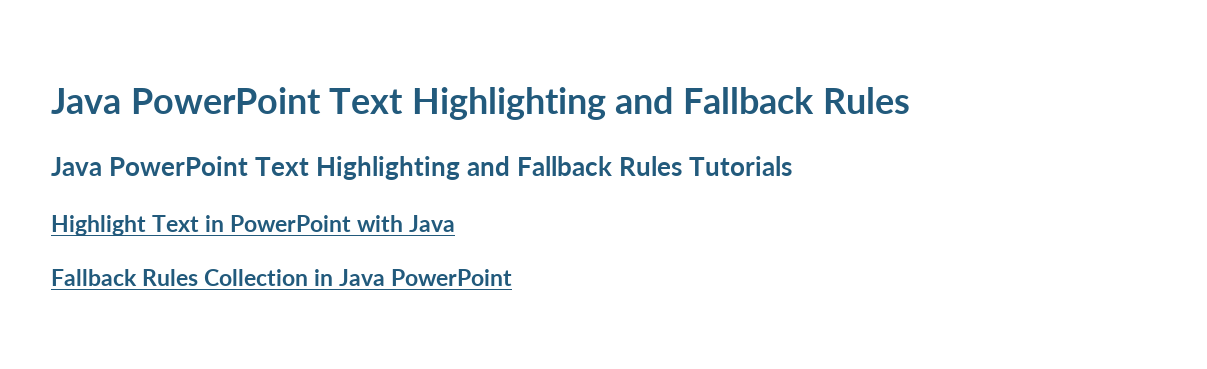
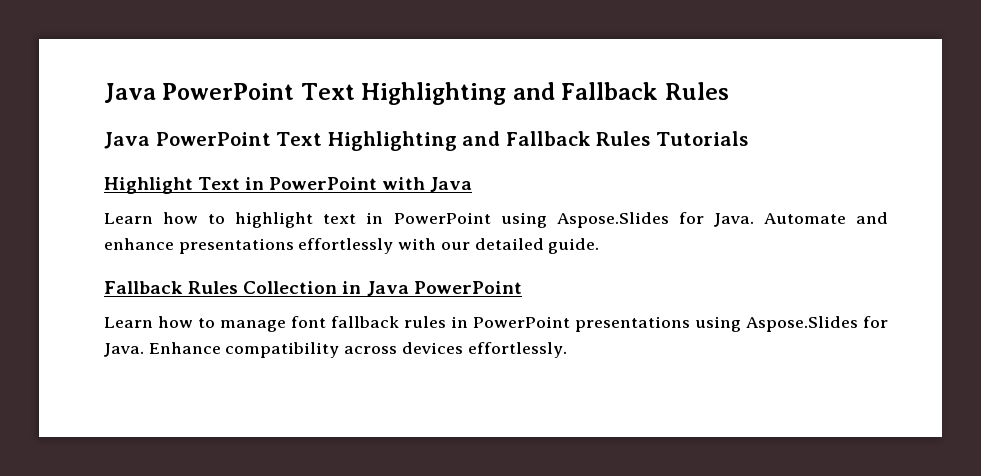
(456, 223) none -> [104,212,889,228] [104,238,600,254] // Learn how to highlight text in PowerPoint using Aspose.Slides for Java. Automate and enhance presentations effortlessly with our detailed guide.
(513, 277) none -> [104,316,888,332] [104,342,567,358] // Learn how to manage font fallback rules in PowerPoint presentations using Aspose.Slides for Java. Enhance compatibility across devices effortlessly.

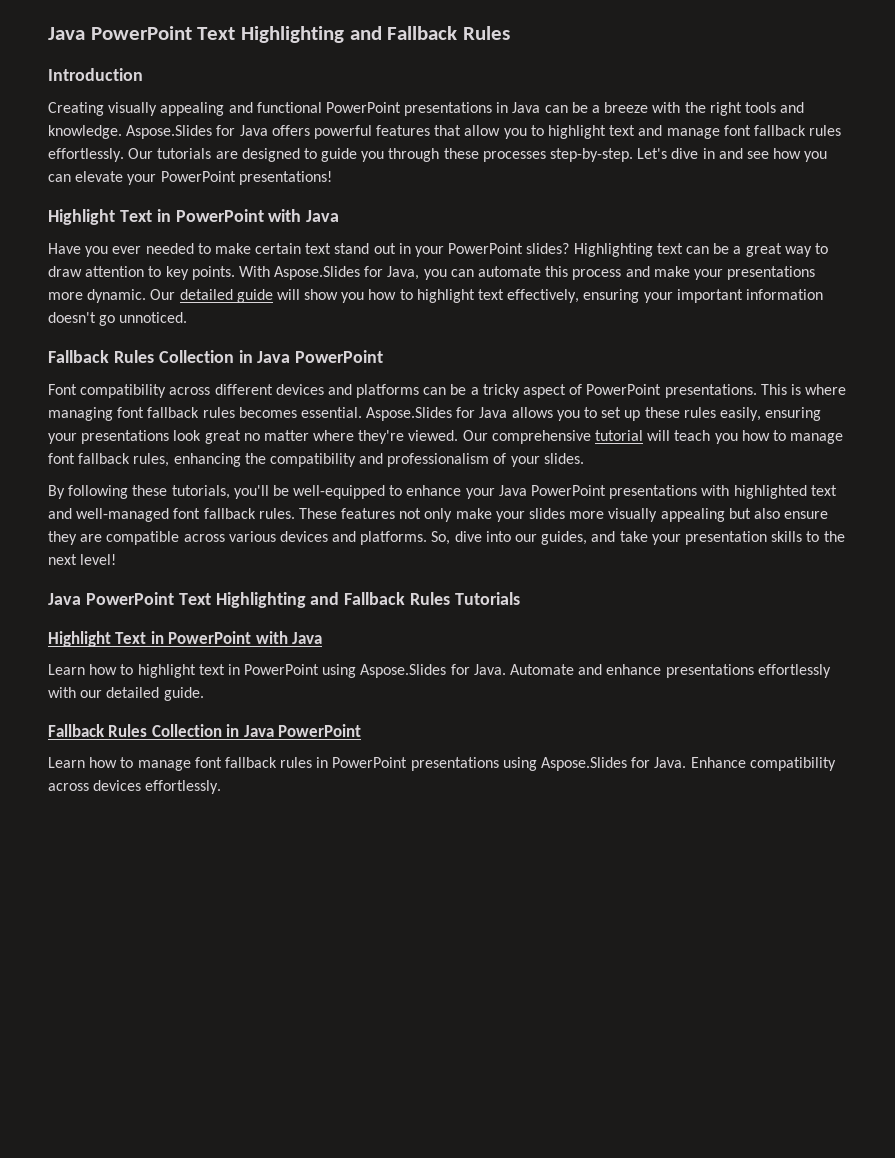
[104,82,729,105] Java PowerPoint Text Highlighting and Fallback Rules -> [48,26,511,43] [48,68,143,81] [48,102,805,116] [48,125,842,139] [48,148,828,162] [48,171,332,185] [48,209,340,225] [48,243,828,257] [48,266,816,280] [48,289,823,303] [48,312,188,326] [48,350,384,363] [48,384,847,398] [48,407,822,421] [48,430,844,444] [48,453,584,467] [48,485,837,499] [48,508,829,522] [48,531,845,545] [48,554,117,565] Java PowerPoint Text Highlighting and Fallback Rules // Introduction // Creating visually appealing and functional PowerPoint presentations in Java can be a breeze with the right tools and knowledge. Aspose.Slides for Java offers powerful features that allow you to highlight text and manage font fallback rules effortlessly. Our tutorials are designed to guide you through these processes step-by-step. Let's dive in and see how you can elevate your PowerPoint presentations! // Highlight Text in PowerPoint with Java // Have you ever needed to make certain text stand out in your PowerPoint slides? Highlighting text can be a great way to draw attention to key points. With Aspose.Slides for Java, you can automate this process and make your presentations more dynamic. Our detailed guide will show you how to highlight text effectively, ensuring your important information doesn't go unnoticed. // Fallback Rules Collection in Java PowerPoint // Font compatibility across different devices and platforms can be a tricky aspect of PowerPoint presentations. This is where managing font fallback rules becomes essential. Aspose.Slides for Java allows you to set up these rules easily, ensuring your presentations look great no matter where they're viewed. Our comprehensive tutorial will teach you how to manage font fallback rules, enhancing the compatibility and professionalism of your slides. // By following these tutorials, you'll be well-equipped to enhance your Java PowerPoint presentations with highlighted text and well-managed font fallback rules. These features not only make your slides more visually appealing but also ensure they are compatible across various devices and platforms. So, dive into our guides, and take your presentation skills to the next level!

